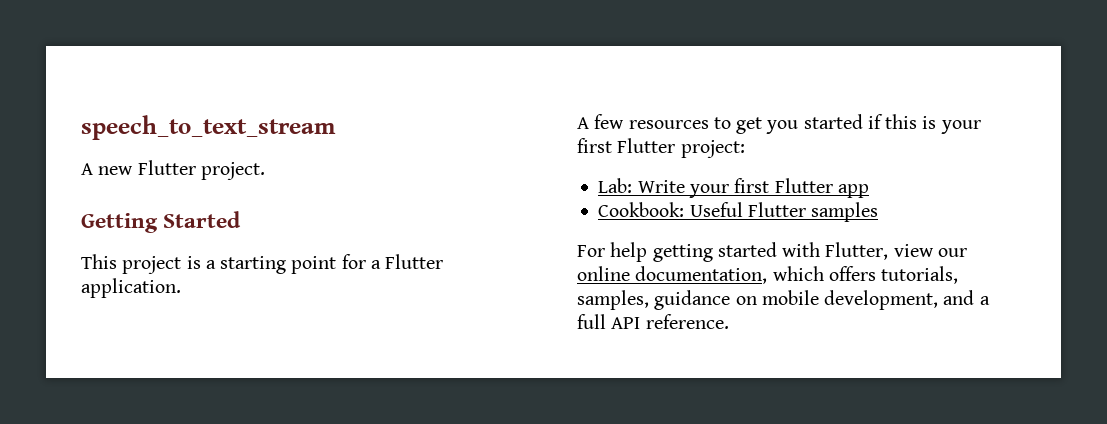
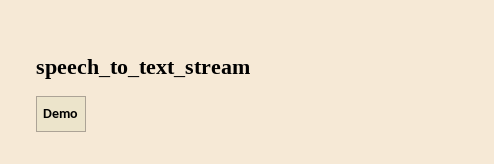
[81,160,265,180] [81,211,242,233] [81,254,444,274] [81,278,181,298] [577,114,981,134] [577,138,745,158] [598,178,869,198] [598,202,879,222] [577,242,967,262] [577,266,959,284] [577,290,990,310] [577,314,729,329] // A new Flutter project. // Getting Started // This project is a starting point for a Flutter application. // A few resources to get you started if this is your first Flutter project: // Lab: Write your first Flutter app // Cookbook: Useful Flutter samples // For help getting started with Flutter, view our online documentation, which offers tutorials, samples, guidance on mobile development, and a full API reference. -> [42,109,78,118] // Demo

